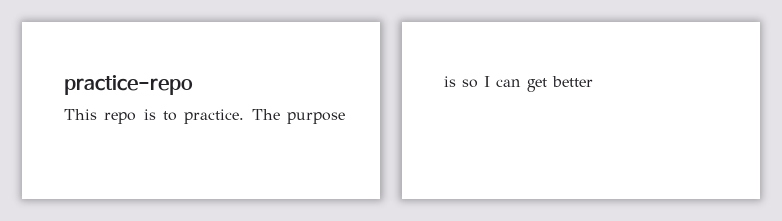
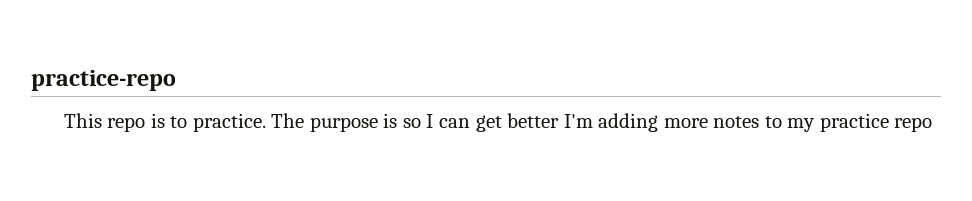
(593, 81) none -> [563,113,933,132] I'm adding more notes to my practice repo

